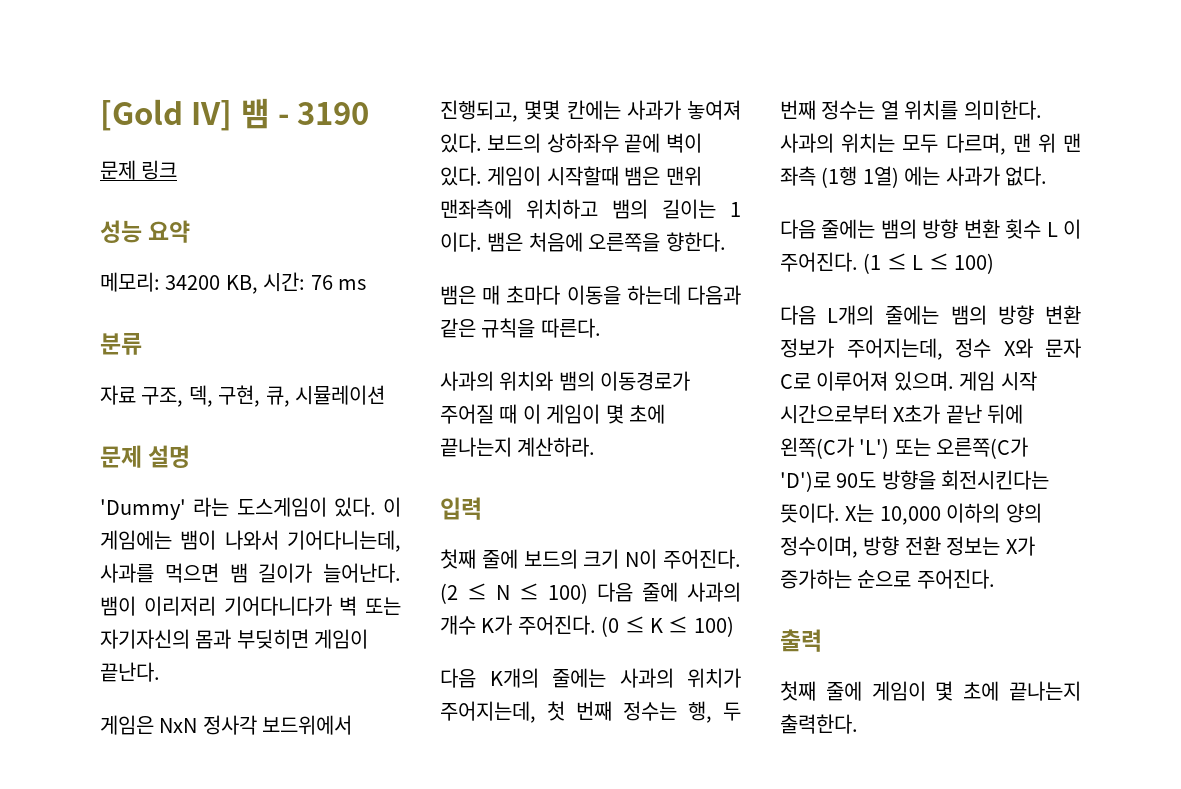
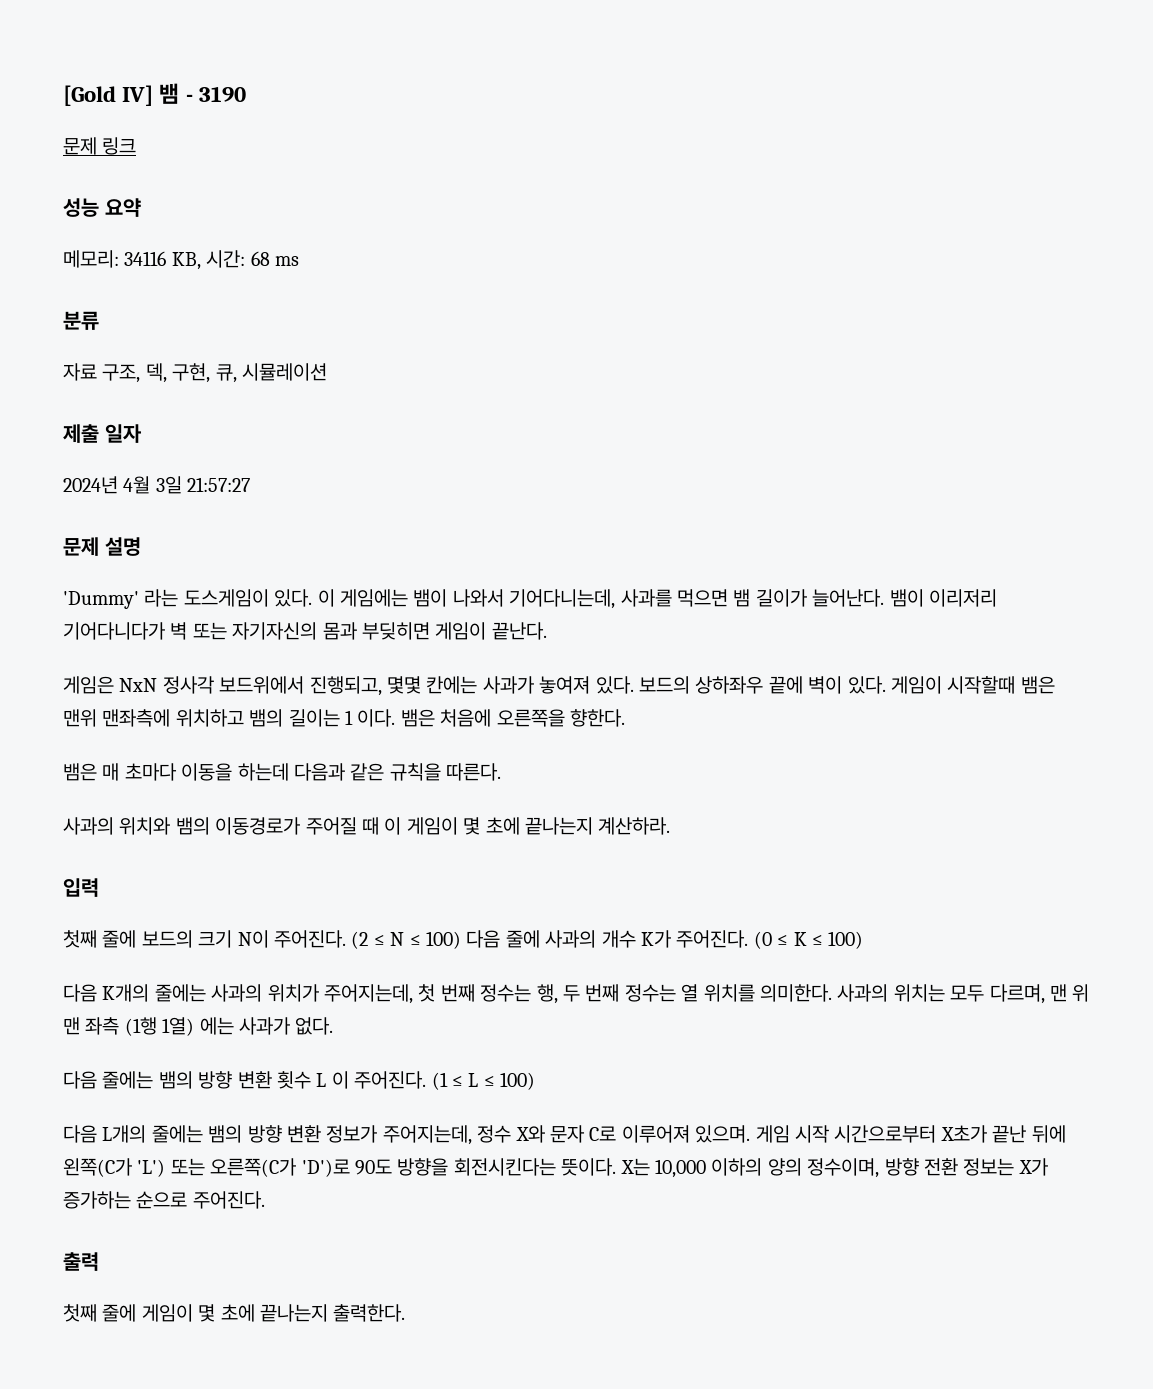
[165,275,221,290] 34200 -> [124,251,167,266] 34116
[310,275,333,290] 76 -> [250,251,270,266] 68
(385, 395) none -> [63,424,142,443] [63,476,251,494] // 제출 일자 // 2024년 4월 3일 21:57:27

